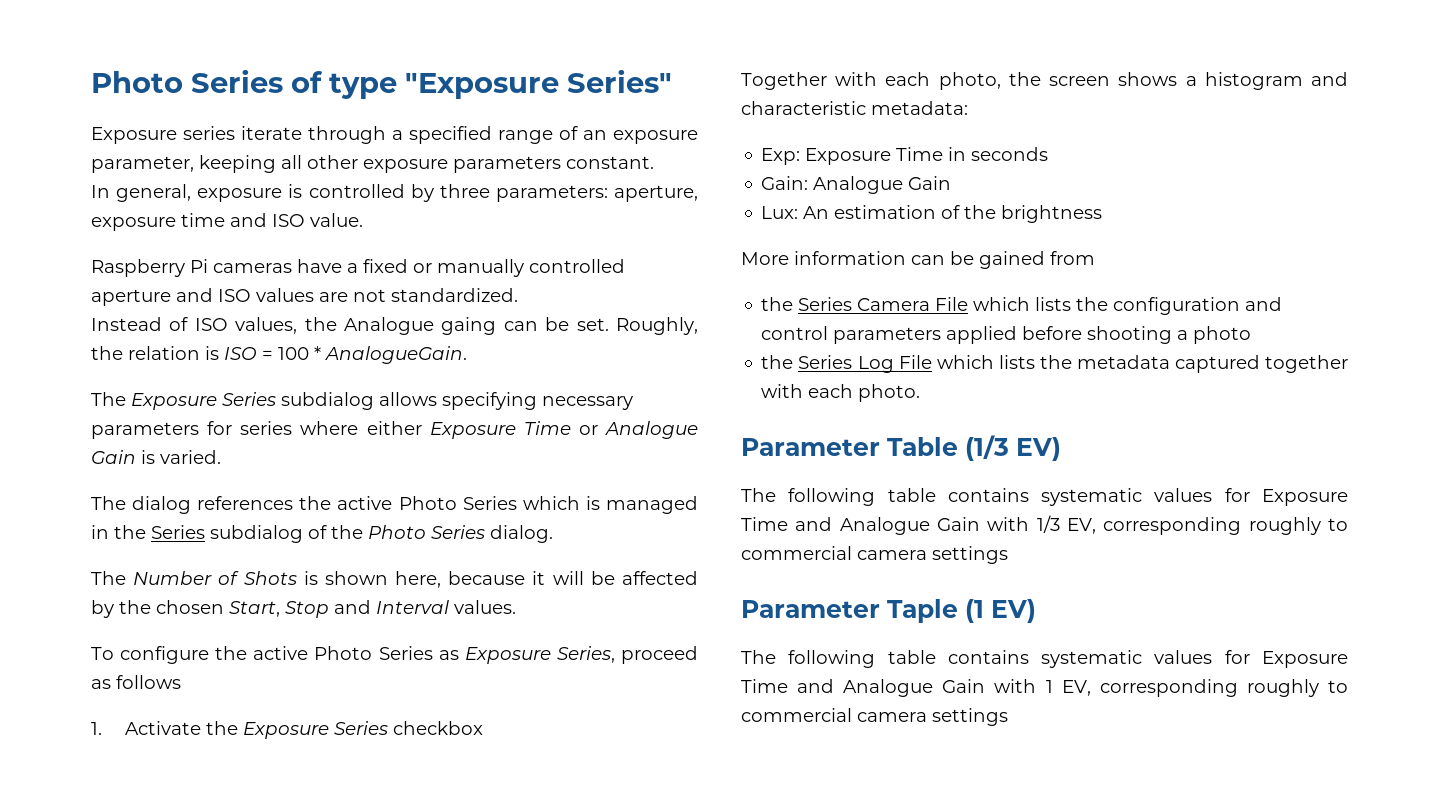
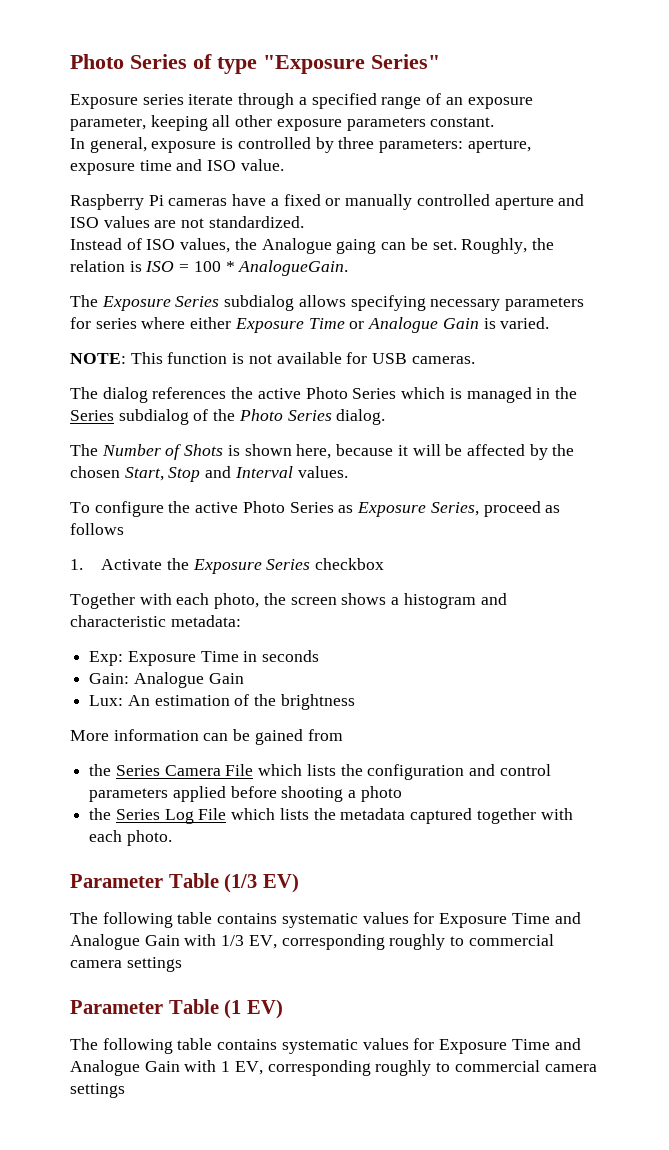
(221, 457) none -> [70,352,475,364] // NOTE: This function is not available for USB cameras.
[887,599,958,623] Taple -> [168,999,219,1014] Table

